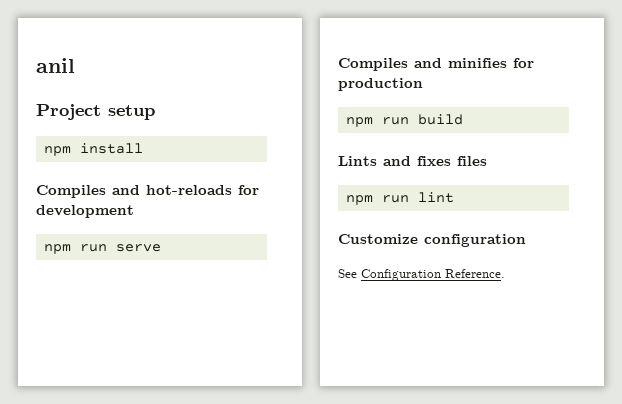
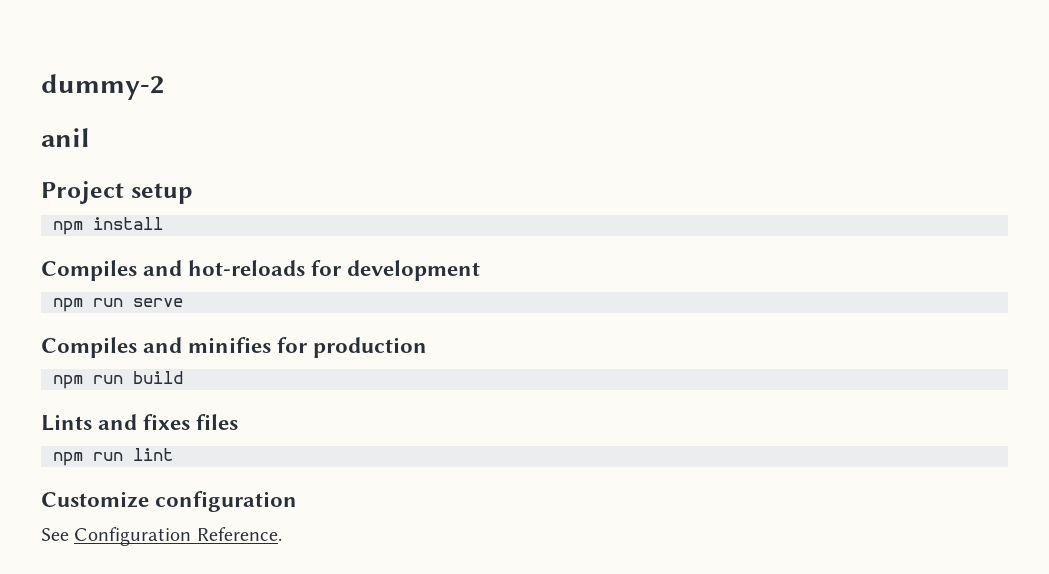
(36, 65) none -> [41,74,164,100] dummy-2 //

